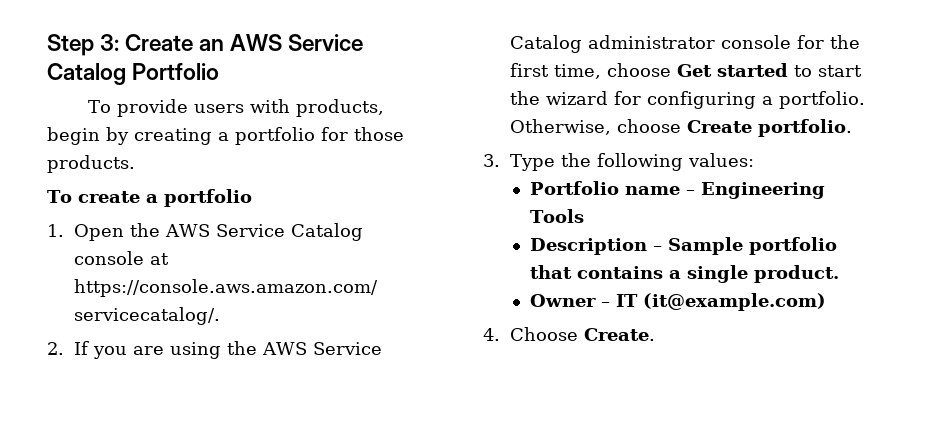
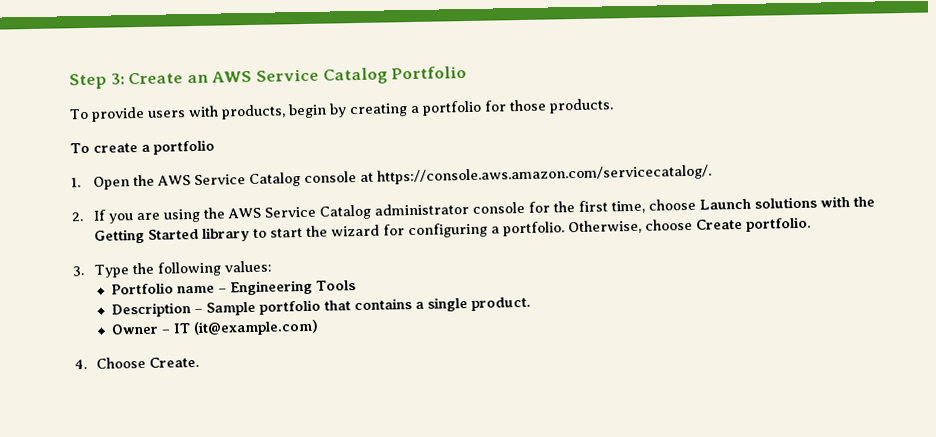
[676,63,788,77] Get started -> [699,195,876,210] [94,226,251,244] Launch solutions with the Getting Started library

